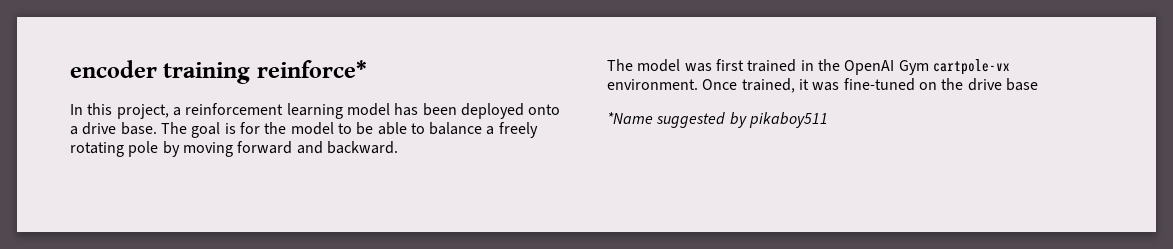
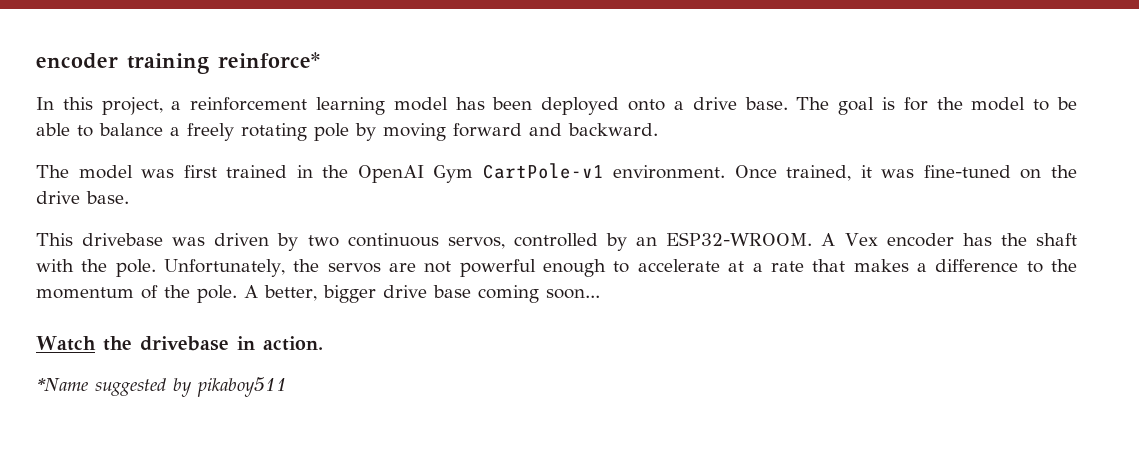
[932,59,1010,75] cartpole-vx -> [482,163,604,179] CartPole-v1
[1005,78,1038,91] base -> [86,191,129,204] [36,232,1078,251] [36,259,1077,277] [36,285,600,303] [36,336,323,351] base. // This drivebase was driven by two continuous servos, controlled by an ESP32-WROOM. A Vex encoder has the shaft with the pole. Unfortunately, the servos are not powerful enough to accelerate at a rate that makes a difference to the momentum of the pole. A better, bigger drive base coming soon... // Watch the drivebase in action.

